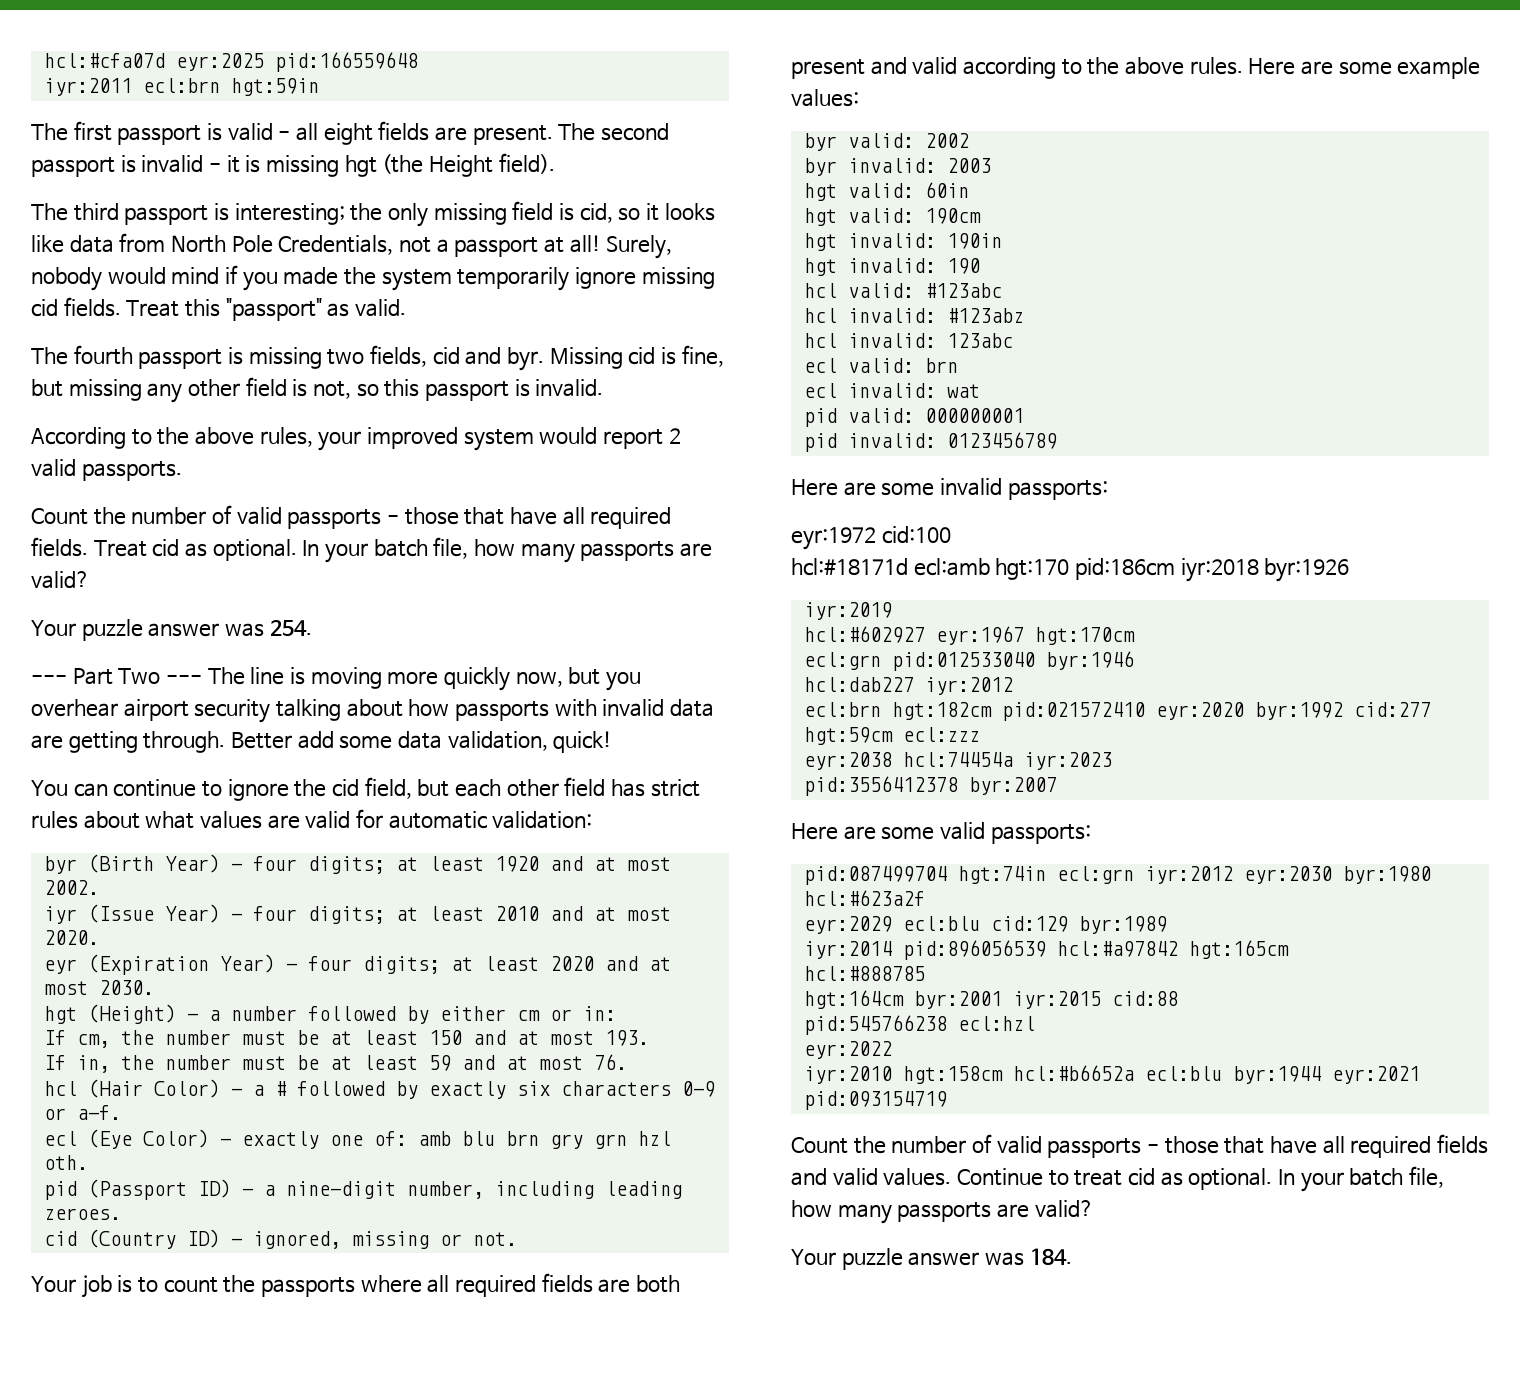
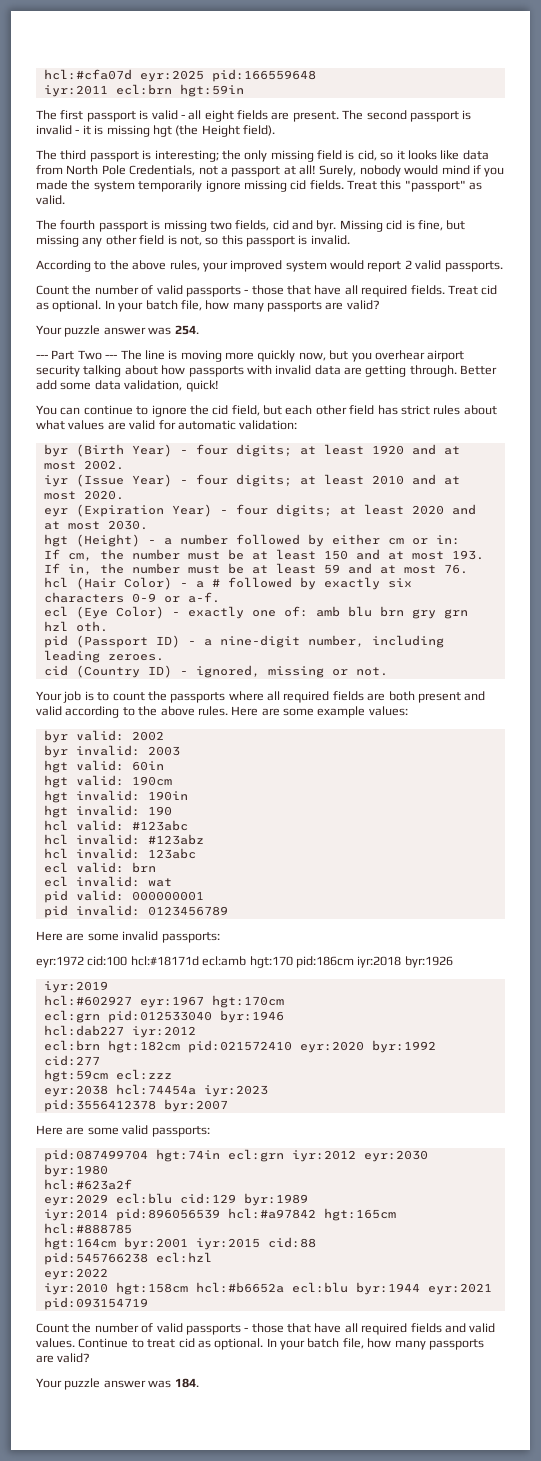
(951, 535) // -> (128, 961) none

